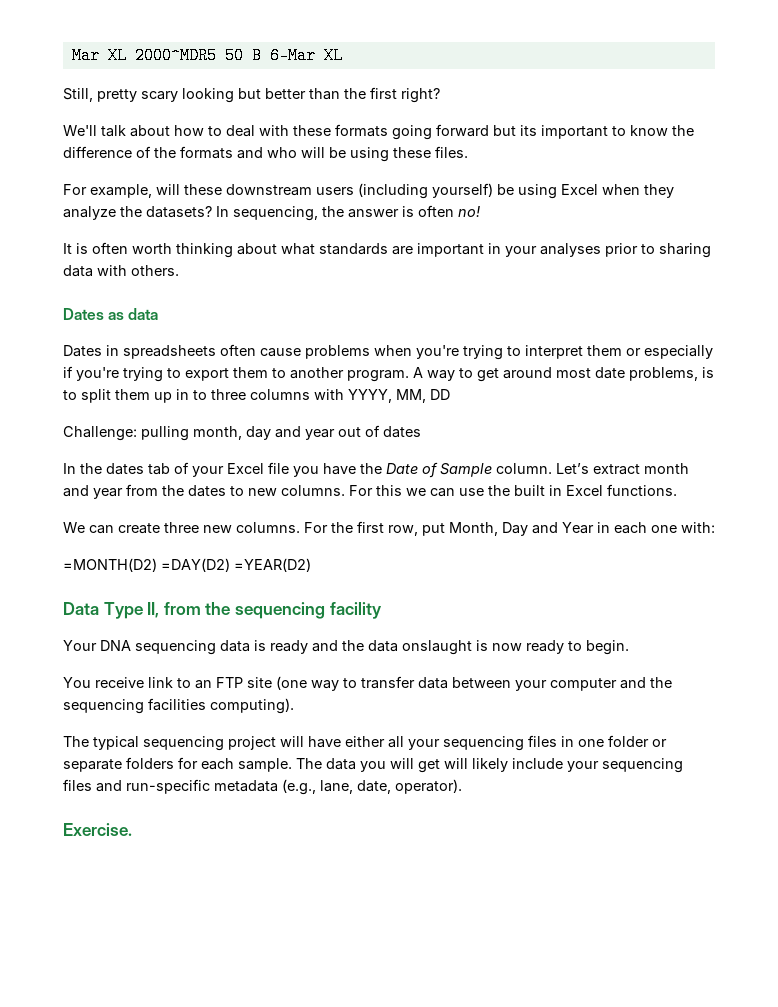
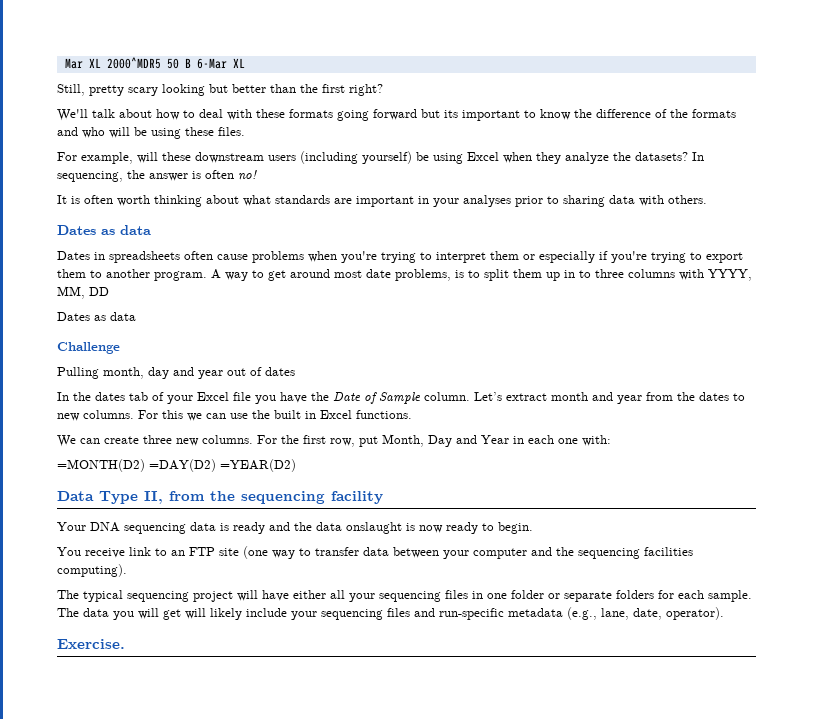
[63,426,189,441] Challenge: pulling -> [57,312,136,321] [57,342,120,354] [57,367,99,379] Dates as data // Challenge // Pulling

